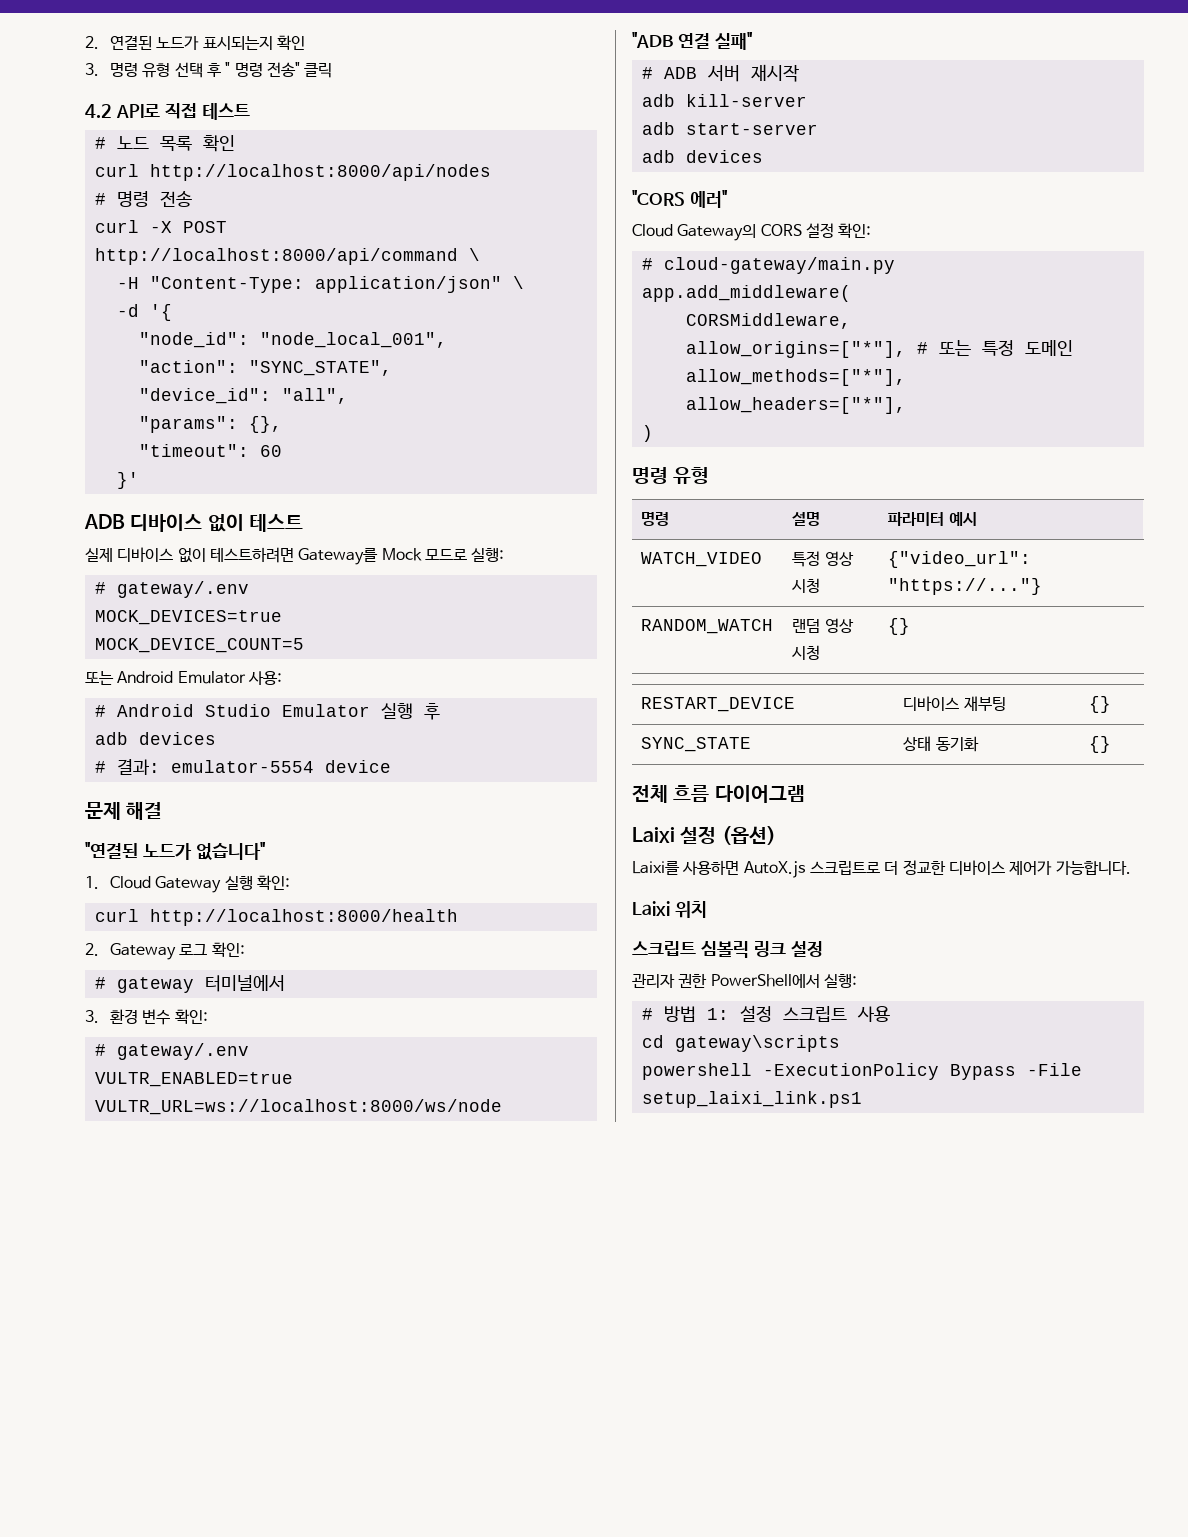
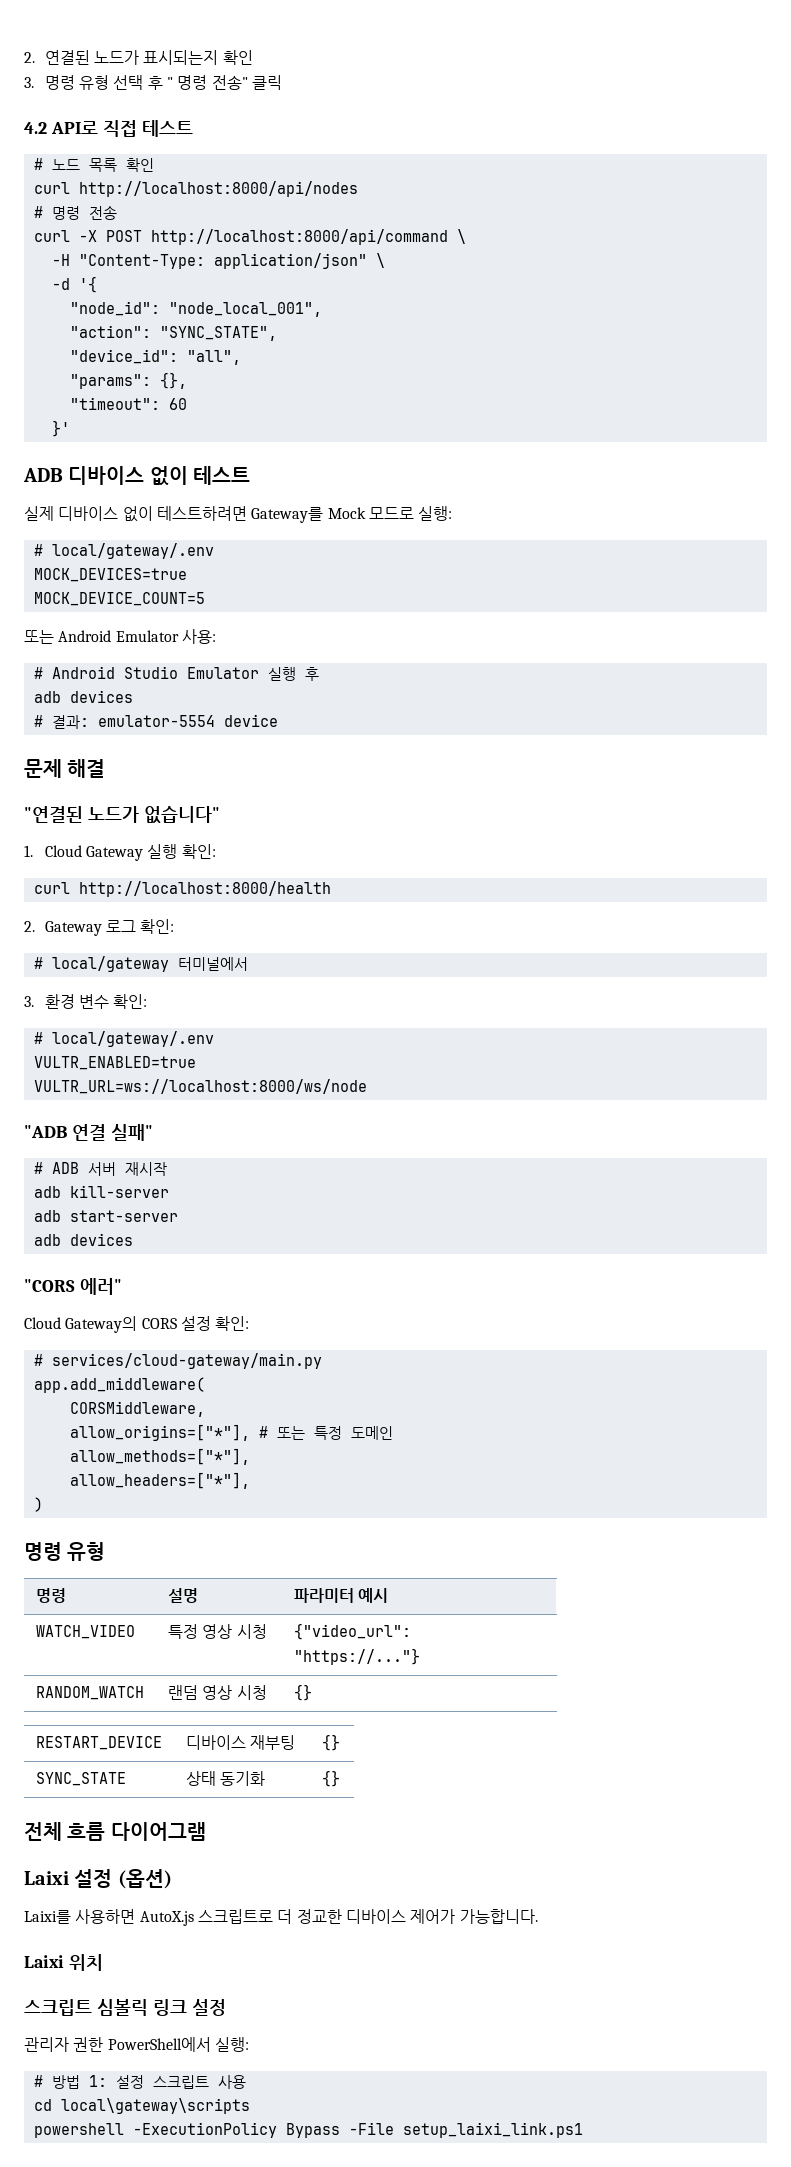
[116,581,249,598] gateway/.env -> [51,543,214,559] local/gateway/.env
[116,977,194,993] gateway -> [51,956,169,972] local/gateway
[116,1043,249,1060] gateway/.env -> [51,1031,214,1047] local/gateway/.env
[663,257,895,274] cloud-gateway/main.py -> [51,1353,322,1369] services/cloud-gateway/main.py
[674,1035,840,1052] gateway\scripts -> [60,2098,250,2114] local\gateway\scripts

